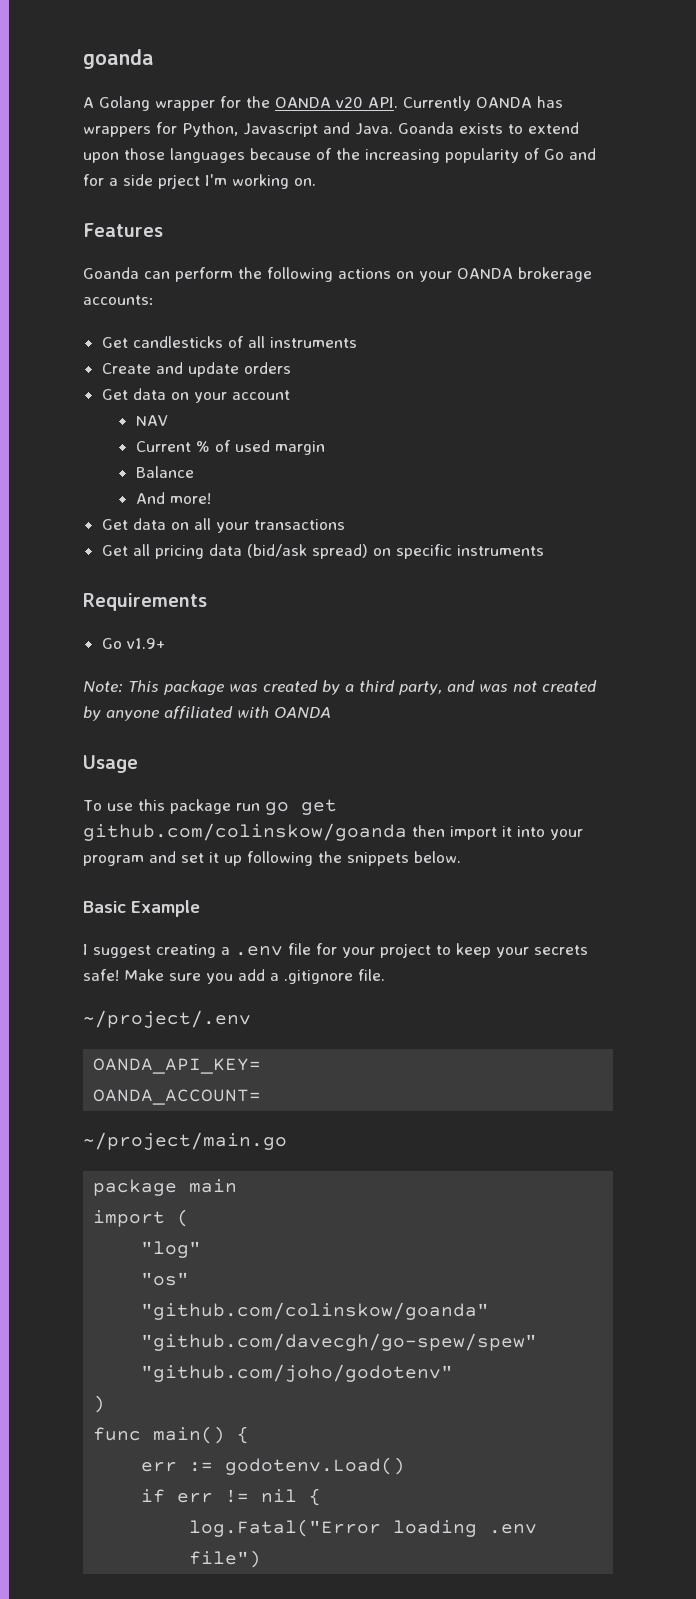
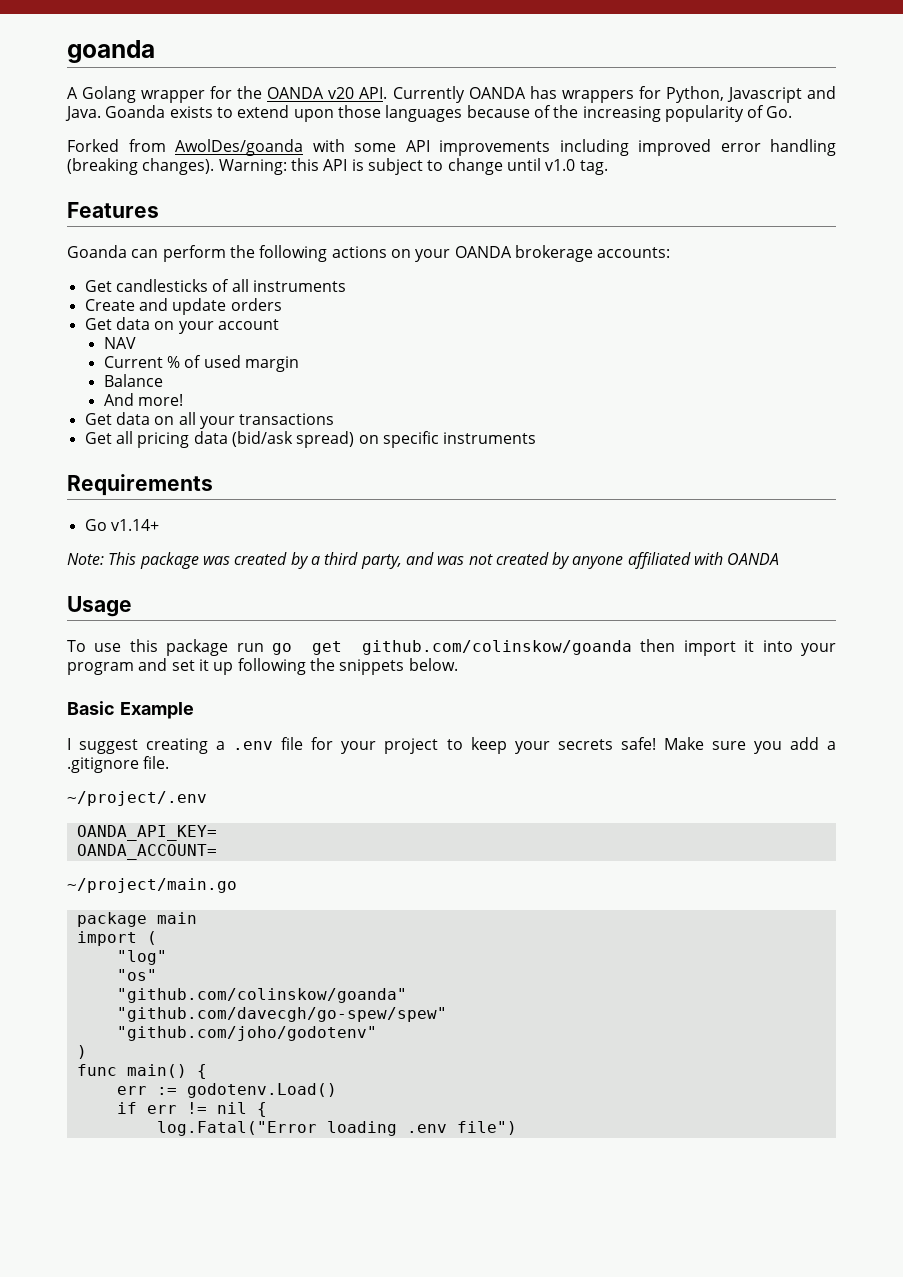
[544,148,596,160] [83,174,316,189] Go and for a side prject I'm working on. -> [766,106,793,118] [67,139,836,156] [67,158,608,175] Go. // Forked from AwolDes/goanda with some API improvements including improved error handling (breaking changes). Warning: this API is subject to change until v1.0 tag.
[126,638,165,649] v1.9+ -> [110,519,159,531] v1.14+

